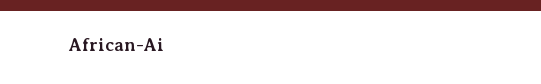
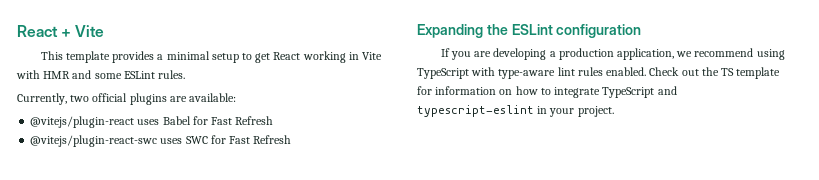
[68,38,164,51] African-Ai -> [17,25,105,37] [40,51,383,63] [16,70,186,79] [17,93,237,105] [30,116,274,128] [30,135,292,147] [417,24,642,38] [440,48,785,60] [417,67,781,79] [417,86,677,98] [417,105,614,117] React + Vite // This template provides a minimal setup to get React working in Vite with HMR and some ESLint rules. // Currently, two official plugins are available: // @vitejs/plugin-react uses Babel for Fast Refresh // @vitejs/plugin-react-swc uses SWC for Fast Refresh // Expanding the ESLint configuration // If you are developing a production application, we recommend using TypeScript with type-aware lint rules enabled. Check out the TS template for information on how to integrate TypeScript and typescript-eslint in your project.

